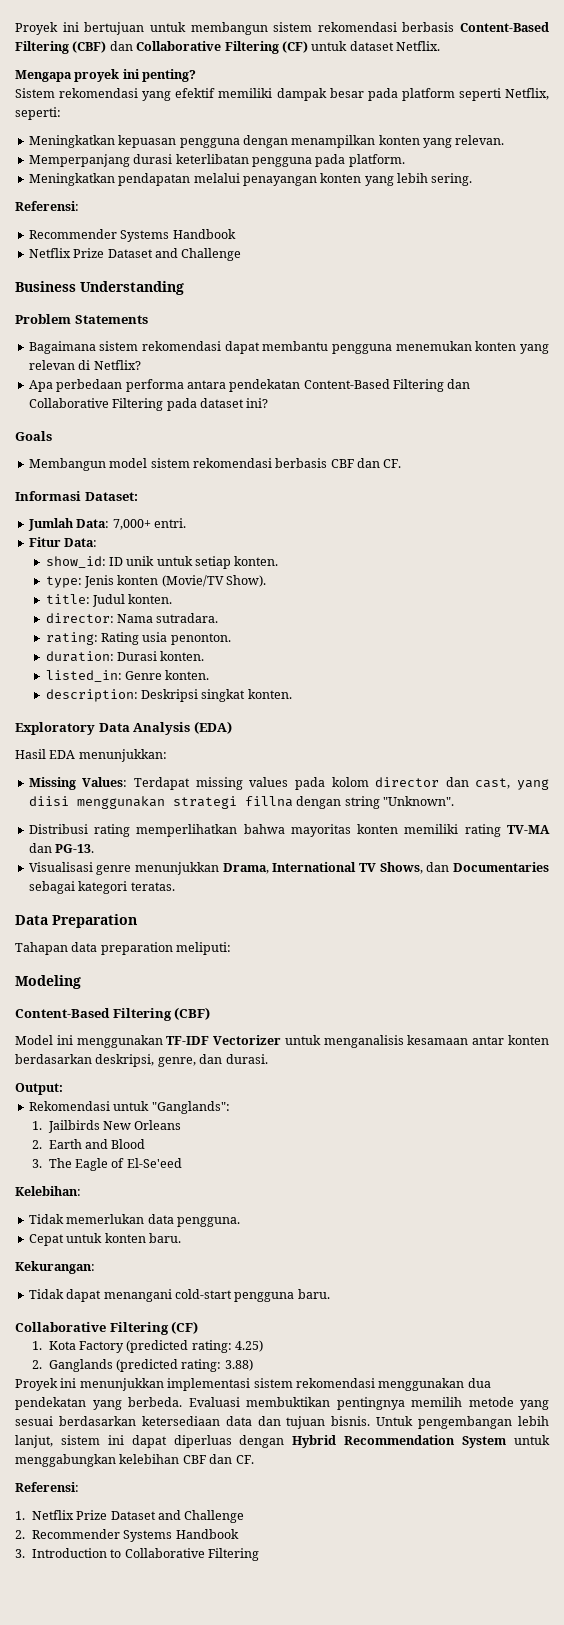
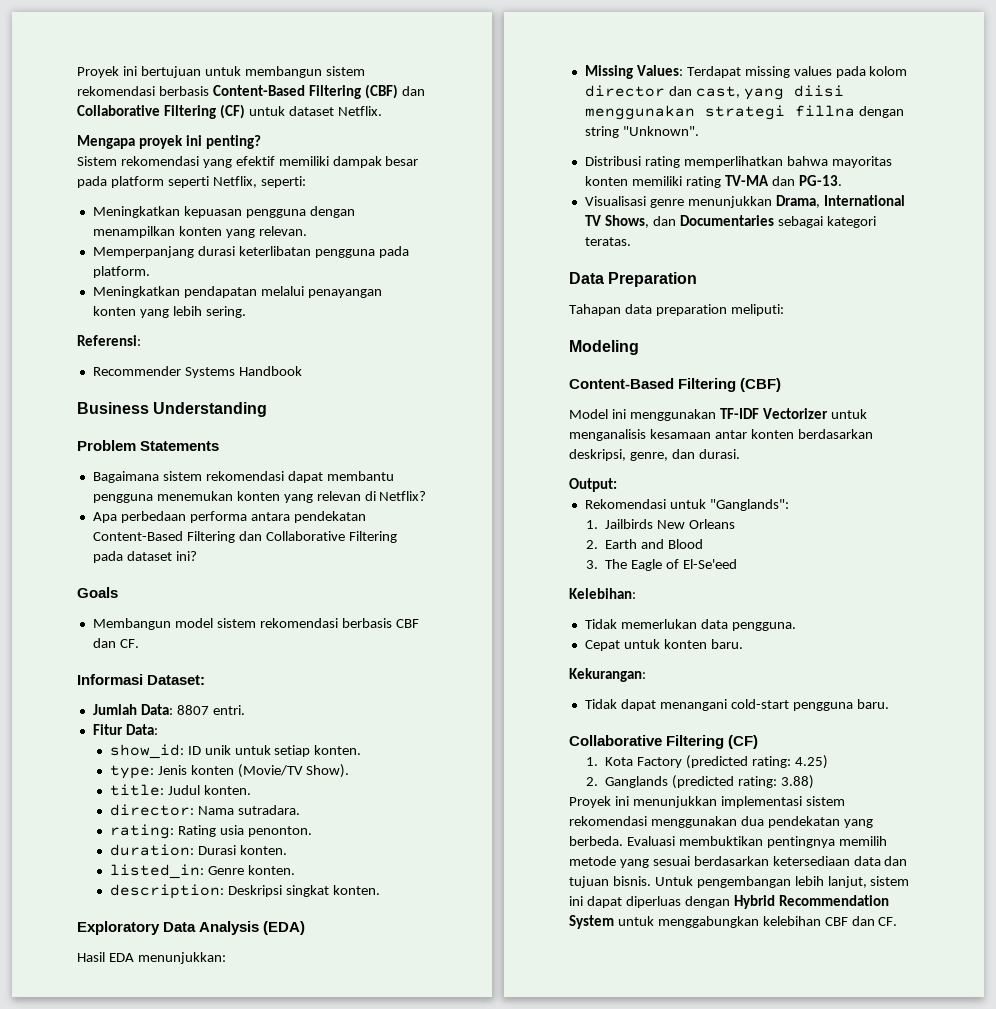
[28,248,242,261] // Netflix Prize Dataset and Challenge -> (302, 371) none
[112,519,151,530] 7,000+ -> [176,705,209,715] 8807
[15,1482,79,1492] [15,1510,245,1523] [15,1529,239,1542] [15,1548,259,1561] // Referensi: // 1. Netflix Prize Dataset and Challenge // 2. Recommender Systems Handbook // 3. Introduction to Collaborative Filtering -> (898, 921) none

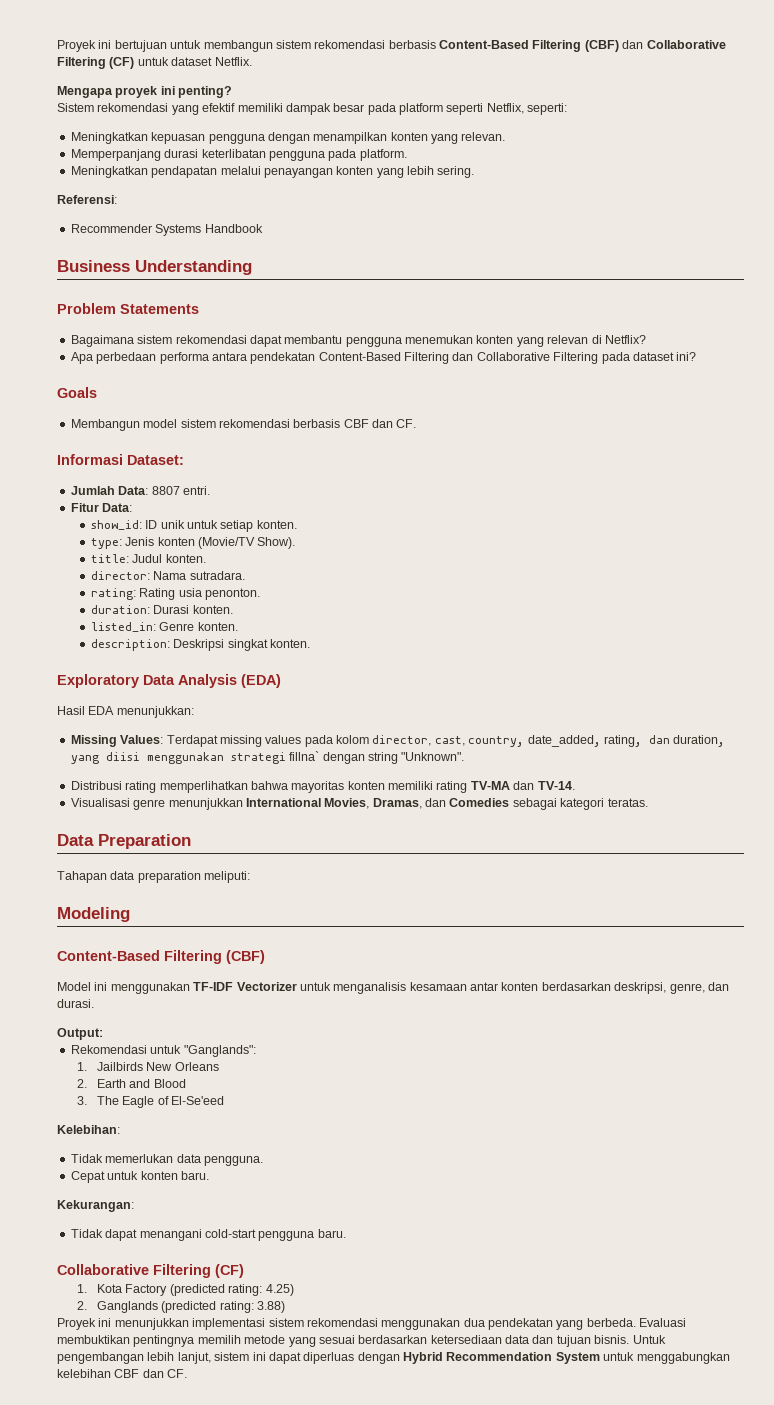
[584,85,740,98] director dan cast, -> [372,735,726,747] director, cast, country, date_added, rating, dan duration,
[794,105,855,117] fillna -> [289,751,320,761] fillna`
[798,175,842,186] PG-13. -> [537,781,575,790] TV-14.
[775,195,905,208] [584,215,774,228] Drama, International TV Shows, dan Documentaries -> [245,798,510,809] International Movies, Dramas, dan Comedies

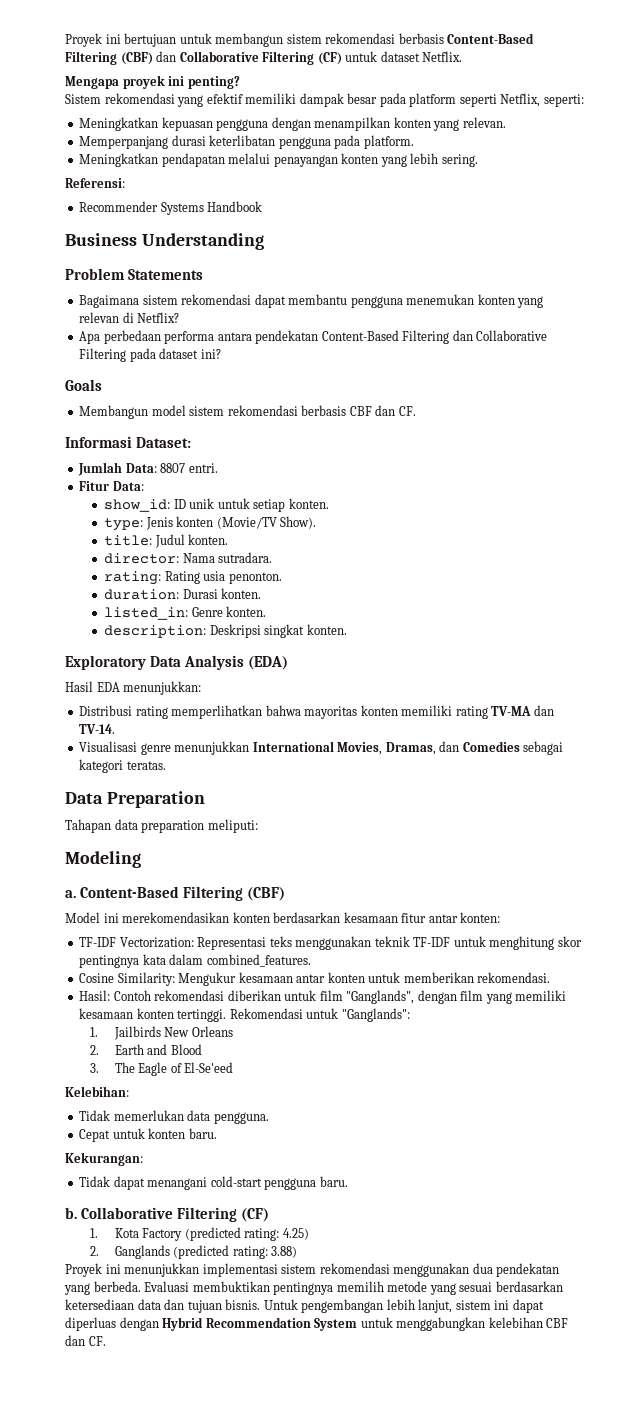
[70,735,726,747] [70,751,465,764] // Missing Values: Terdapat missing values pada kolom director, cast, country, date_added, rating, dan duration, yang diisi menggunakan strategi fillna` dengan string "Unknown". -> (202, 688) none
(130, 914) none -> [65,890,76,898] a.
[110,982,729,994] [57,999,94,1008] [57,1028,103,1040] menggunakan TF-IDF Vectorizer untuk menganalisis kesamaan antar konten berdasarkan deskripsi, genre, dan durasi. // Output: // -> [122,912,501,923] [79,936,582,950] [79,954,311,968] [79,972,551,986] [79,990,567,1004] [79,1008,227,1022] merekomendasikan konten berdasarkan kesamaan fitur antar konten: // TF-IDF Vectorization: Representasi teks menggunakan teknik TF-IDF untuk menghitung skor pentingnya kata dalam combined_features. // Cosine Similarity: Mengukur kesamaan antar konten untuk memberikan rekomendasi. // Hasil: Contoh rekomendasi diberikan untuk film "Ganglands", dengan film yang memiliki kesamaan konten tertinggi.
(346, 1233) none -> [65,1207,77,1219] b.

